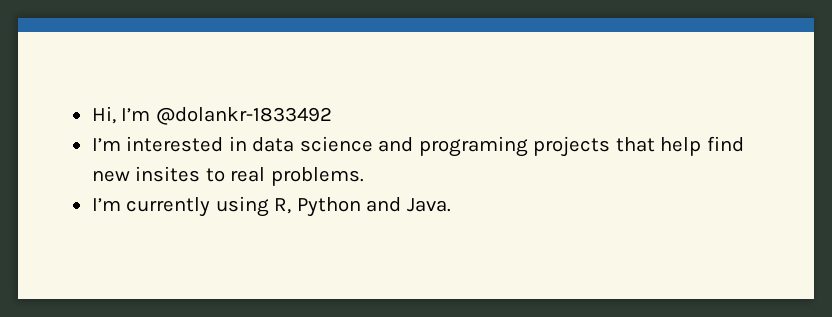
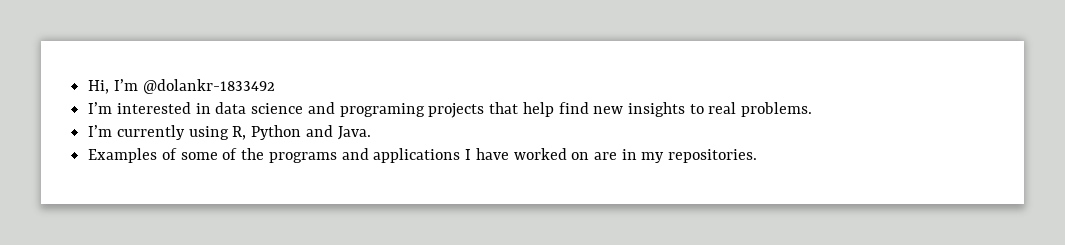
[135,166,201,182] insites -> [627,102,685,117] insights
(451, 205) none -> [88,148,758,163] // Examples of some of the programs and applications I have worked on are in my repositories.

